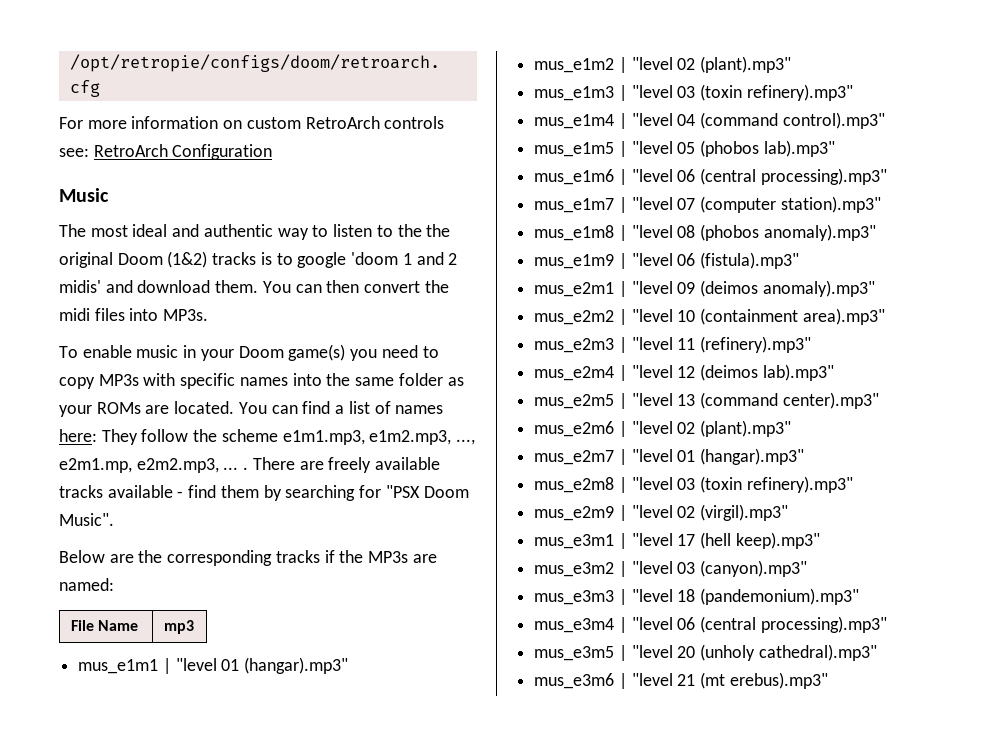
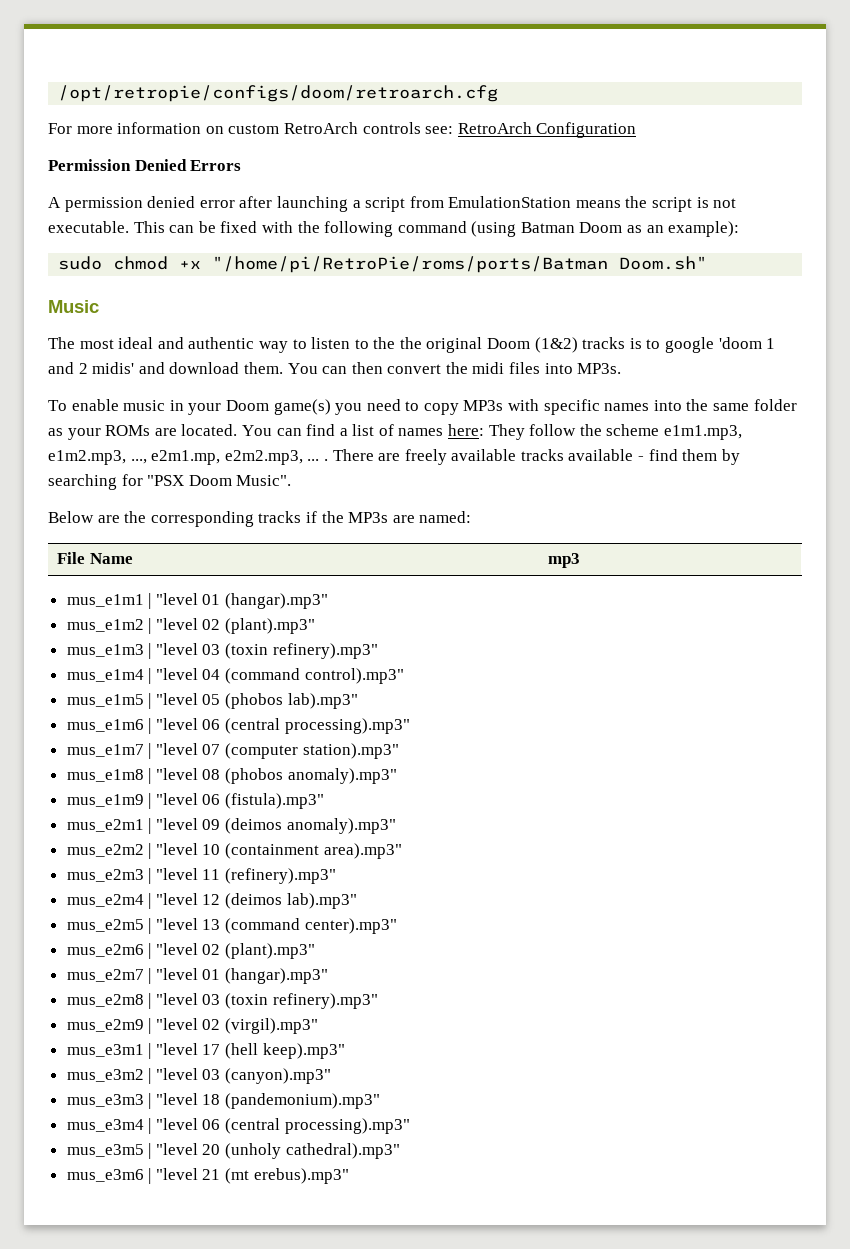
(273, 152) none -> [48,159,242,171] [48,196,737,212] [48,221,740,237] [58,256,708,273] // Permission Denied Errors // A permission denied error after launching a script from EmulationStation means the script is not executable. This can be fixed with the following command (using Batman Doom as an example): // sudo chmod +x "/home/pi/RetroPie/roms/ports/Batman Doom.sh"

